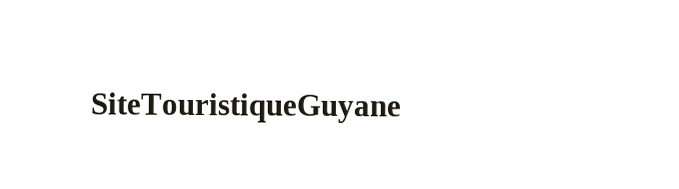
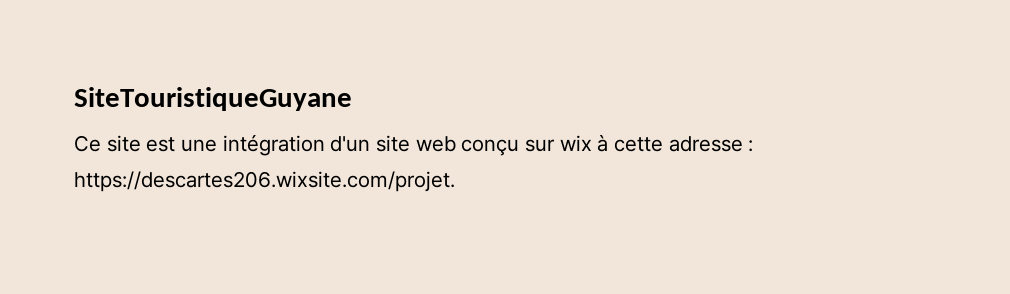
(402, 108) none -> [74,134,754,156] [74,171,455,192] // Ce site est une intégration d'un site web conçu sur wix à cette adresse : https://descartes206.wixsite.com/projet.

